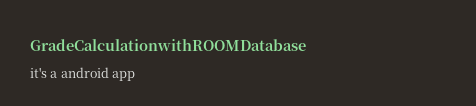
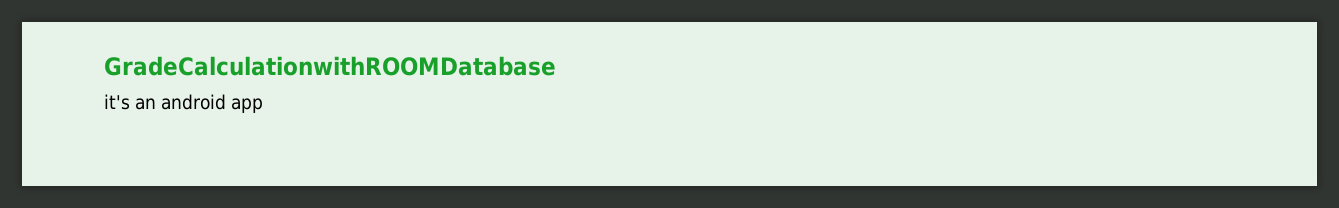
[50,71,58,78] a -> [135,98,157,110] an

